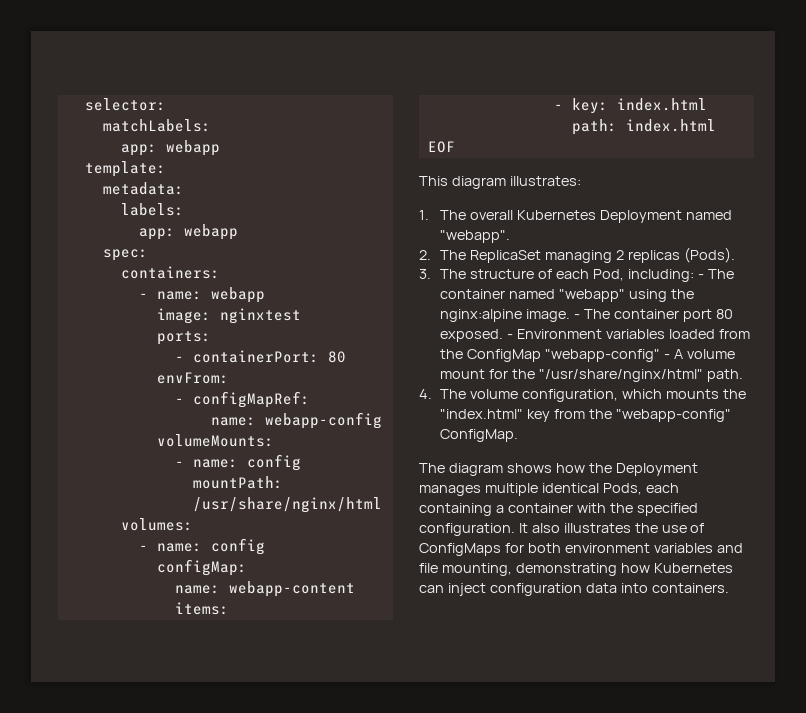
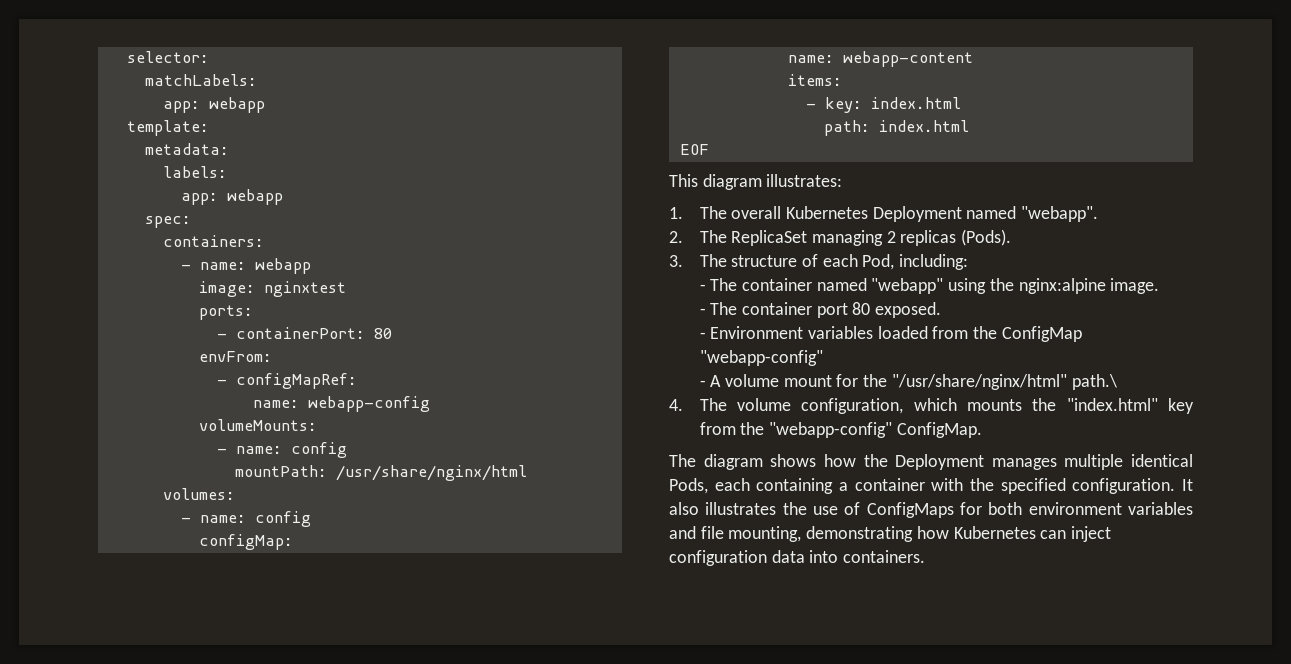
(694, 275) none -> (969, 262) //
(571, 315) none -> (1160, 286) //
(504, 335) none -> (942, 310) //
(661, 355) none -> (823, 358) //
[706,369,743,382] path. -> [1071,374,1117,390] path.\

